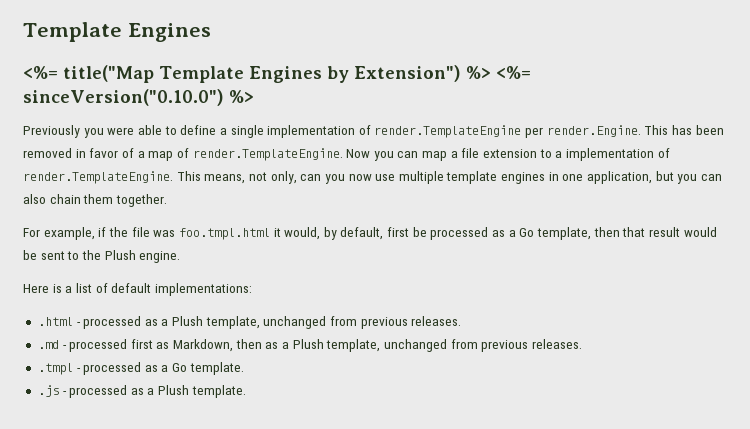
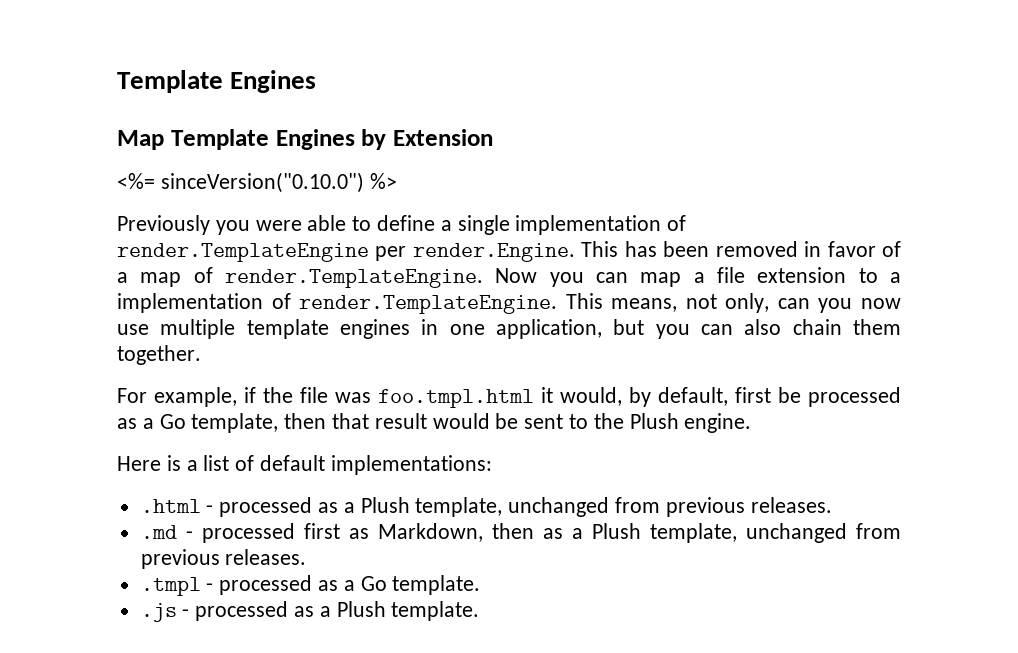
[23,65,154,83] <%= title("Map -> [117,130,164,150] Map
[353,65,491,82] Extension") %> -> [393,129,493,146] Extension //

